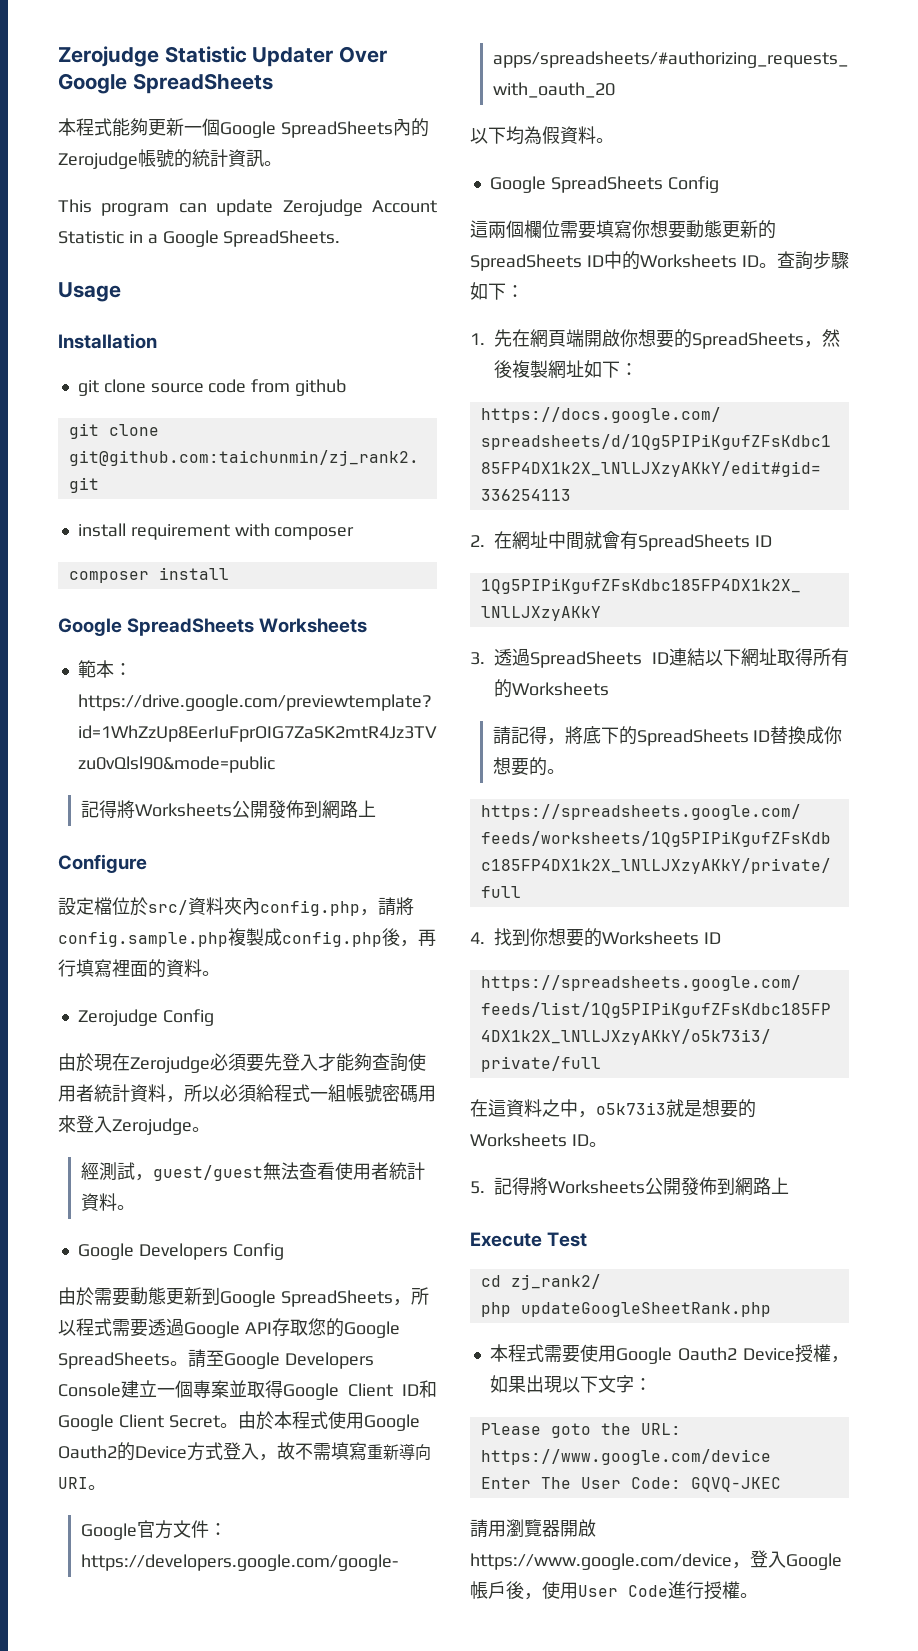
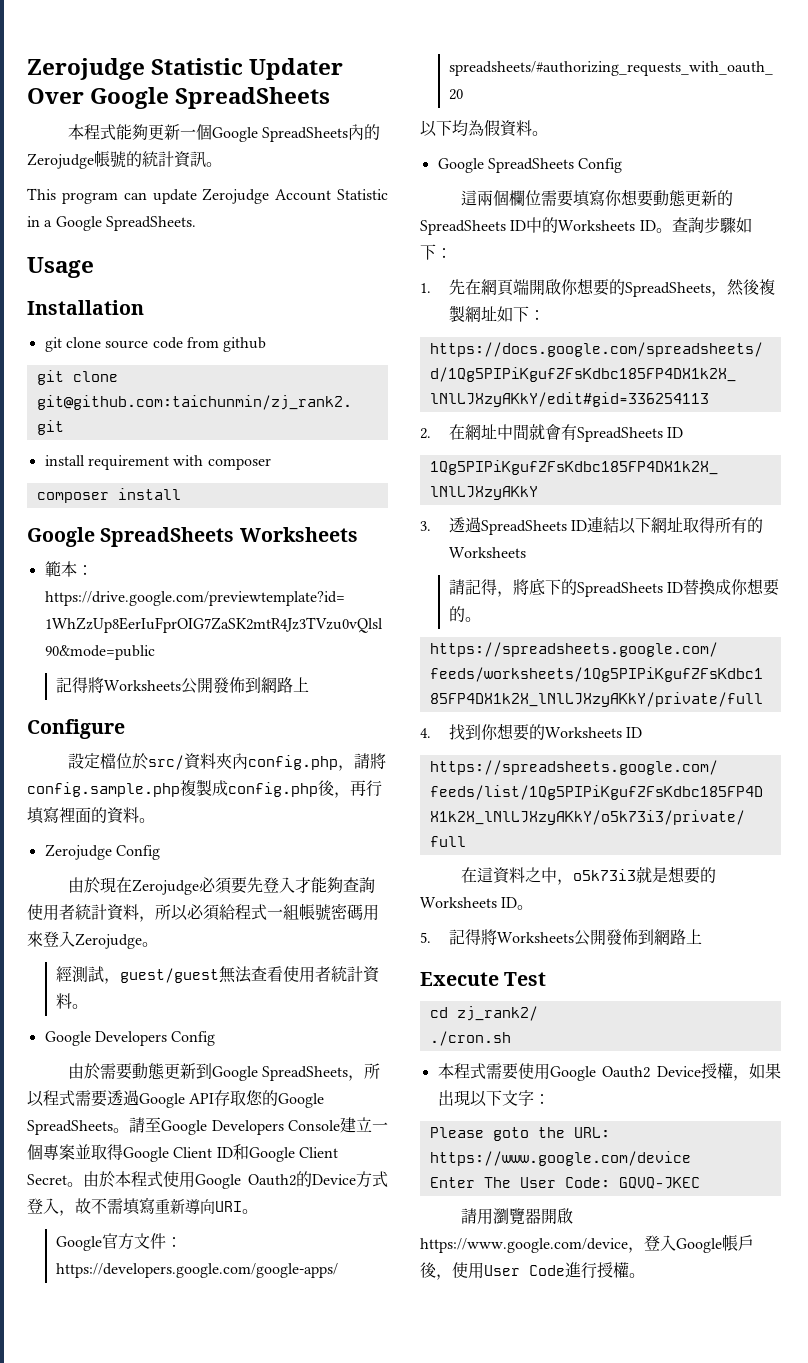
[480,1302,771,1317] php updateGoogleSheetRank.php -> [429,1031,511,1046] ./cron.sh

